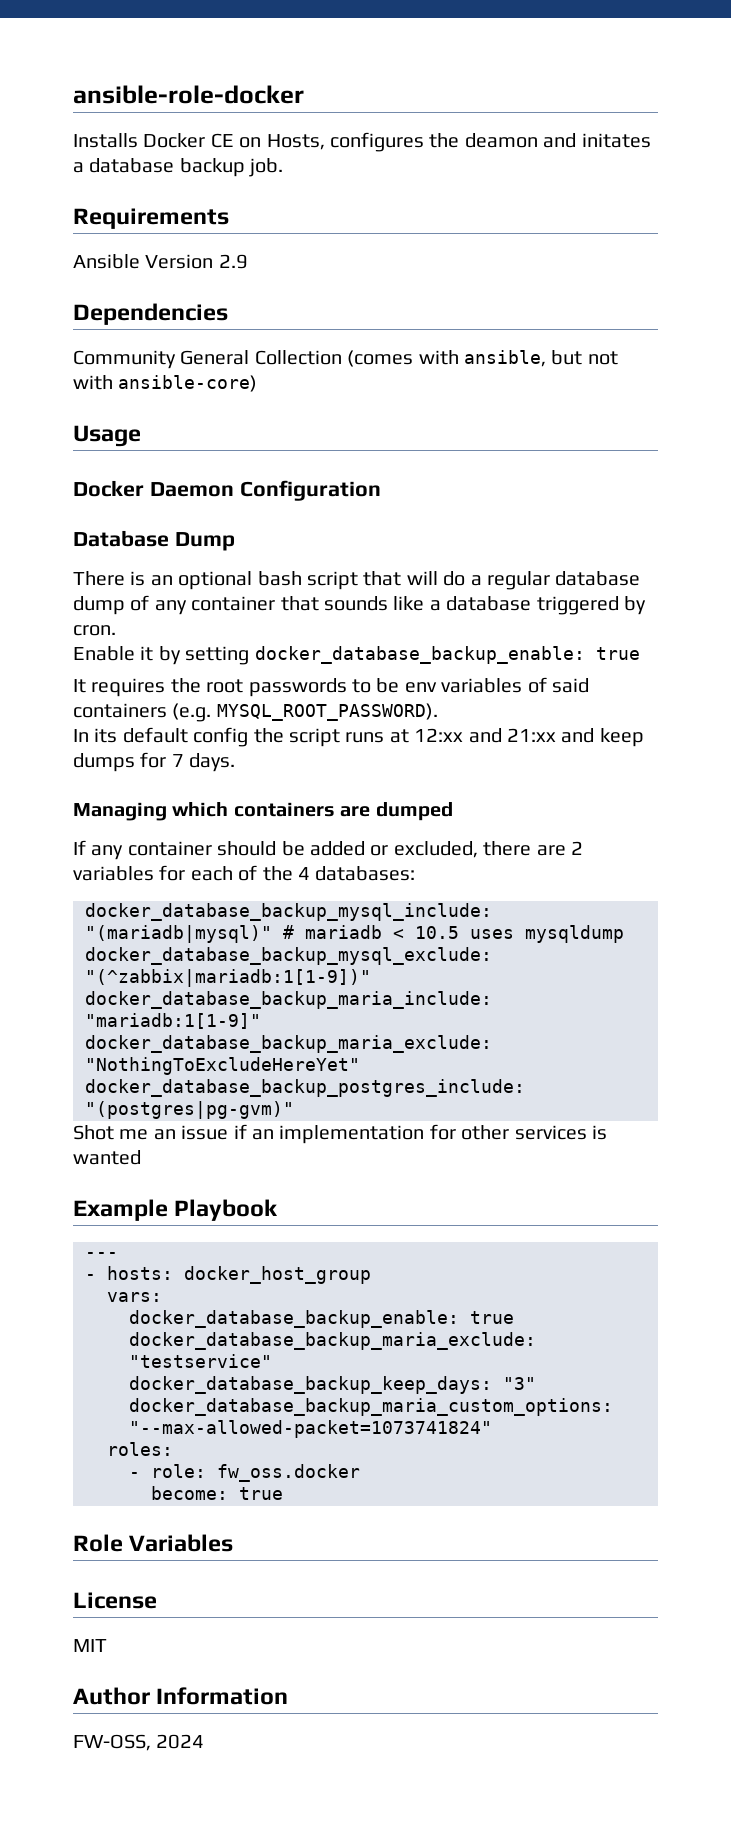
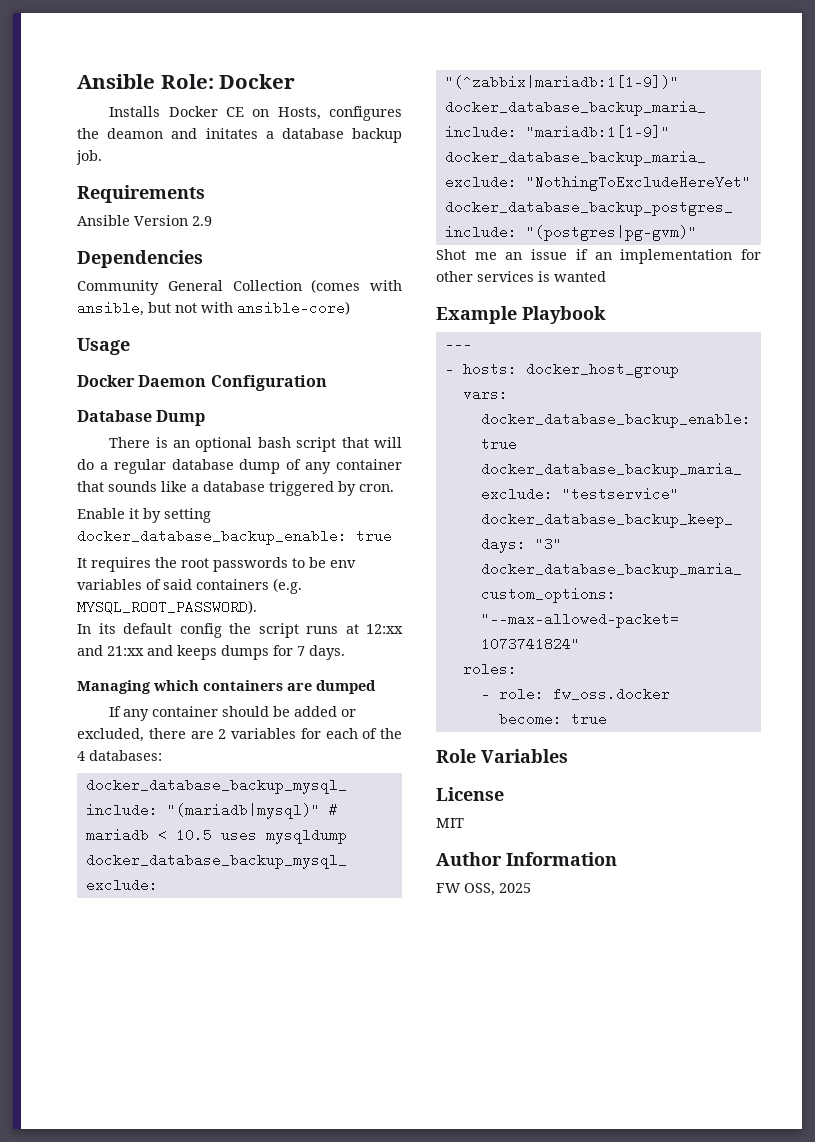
[73,85,304,104] ansible-role-docker -> [77,74,296,89] Ansible Role: Docker
[599,728,644,747] keep -> [177,645,217,660] keeps
[73,1734,205,1751] FW-OSS, 2024 -> [436,883,531,896] FW OSS, 2025

